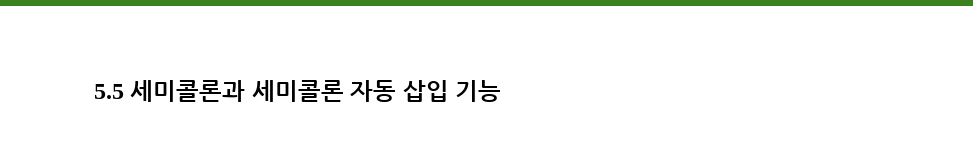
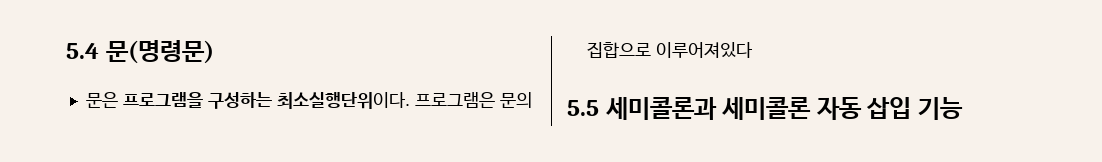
(94, 91) none -> [66,40,214,64] [85,92,532,109] [586,42,753,58] 5.4 문(명령문) // 문은 프로그램을 구성하는 최소실행단위이다. 프로그램은 문의 집합으로 이루어져있다 //

